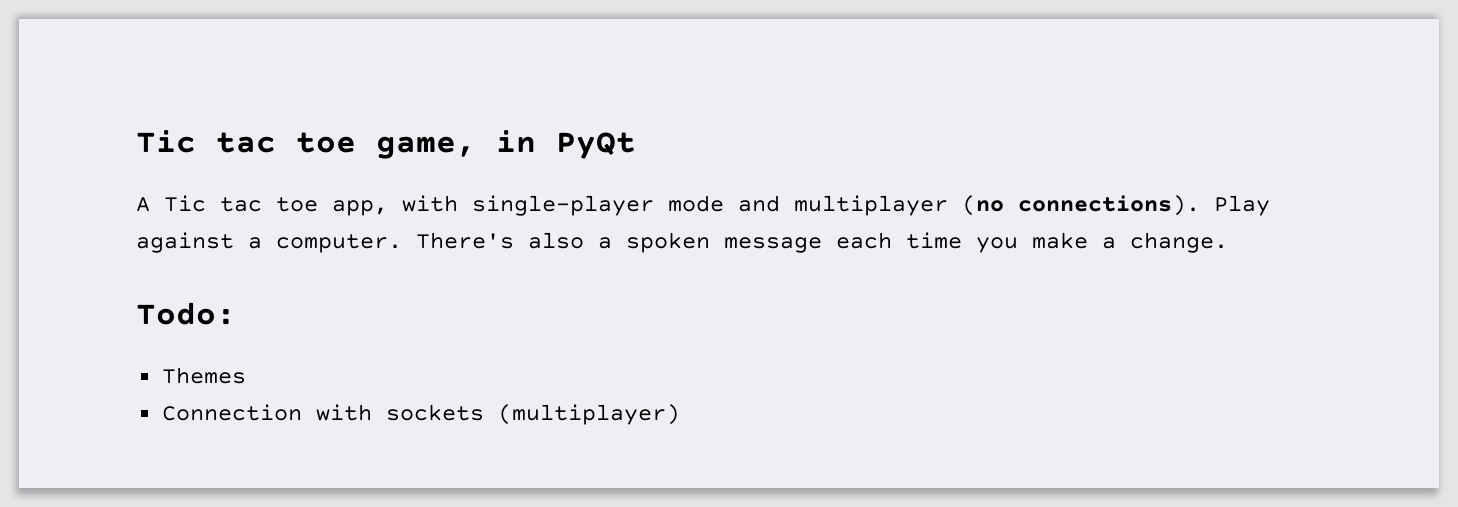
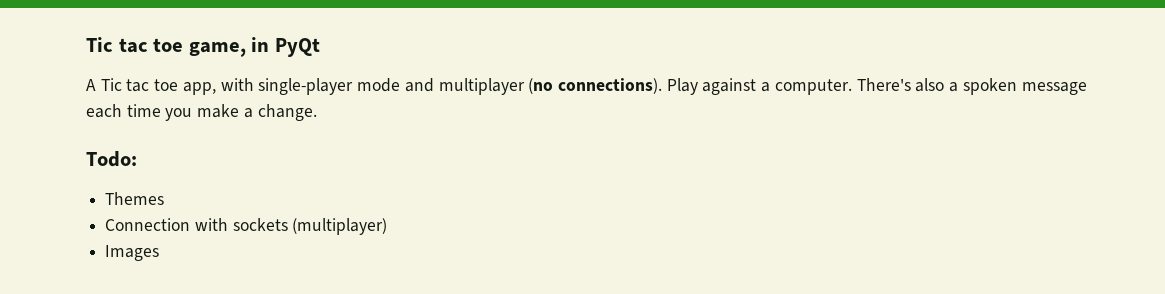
(680, 414) none -> [105,245,160,261] // Images

